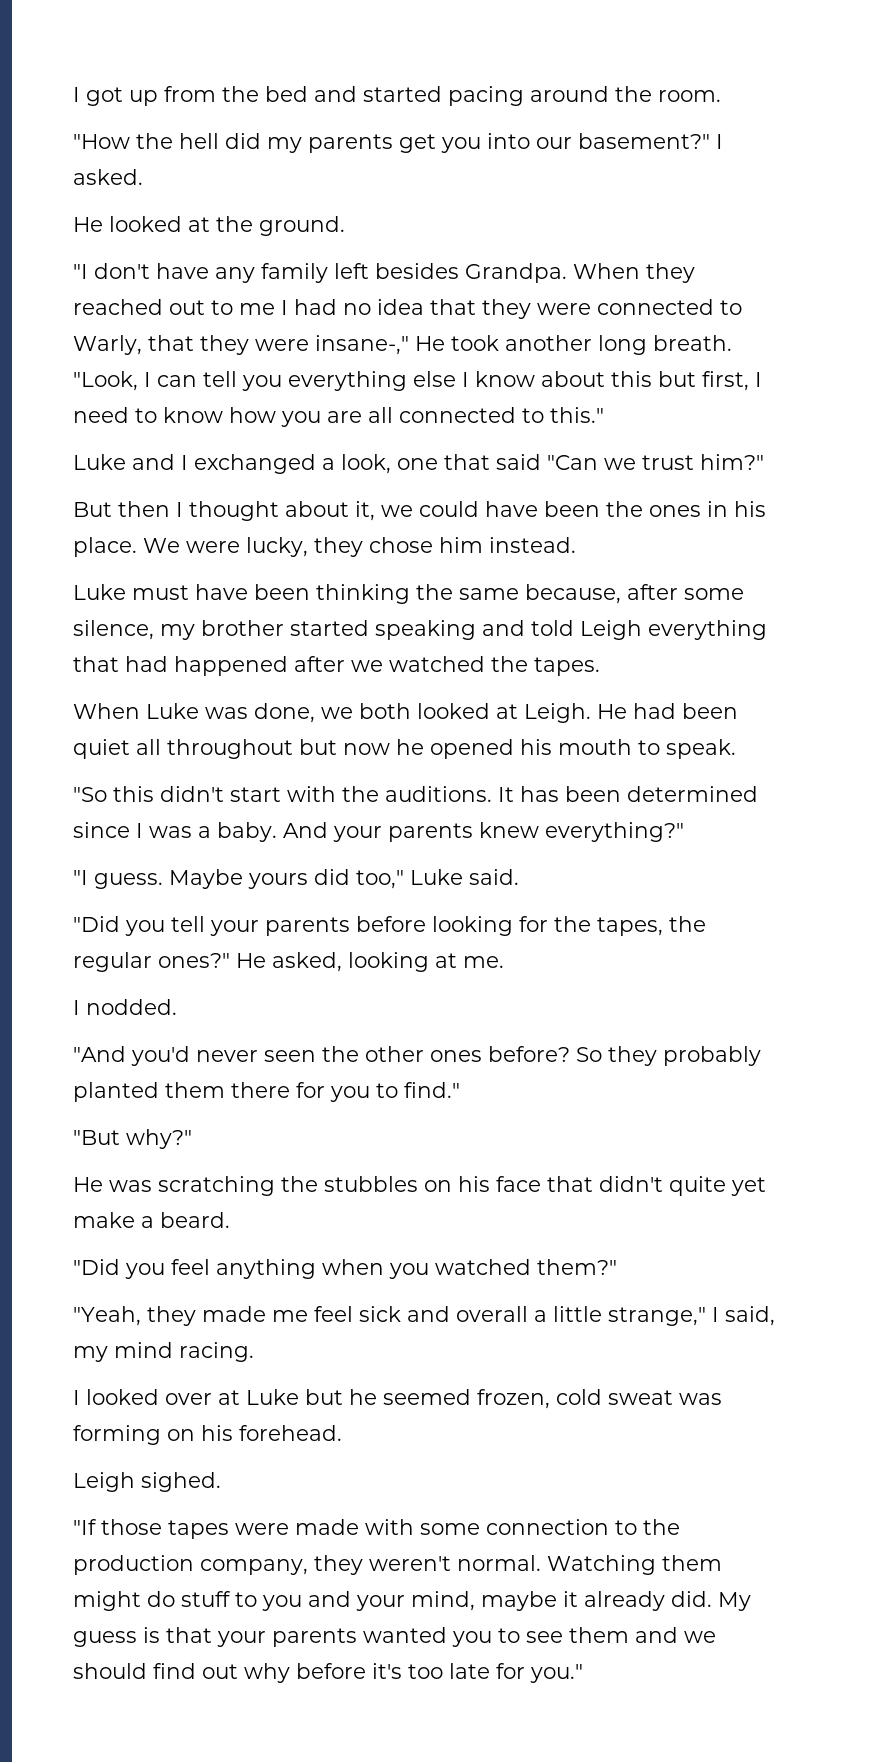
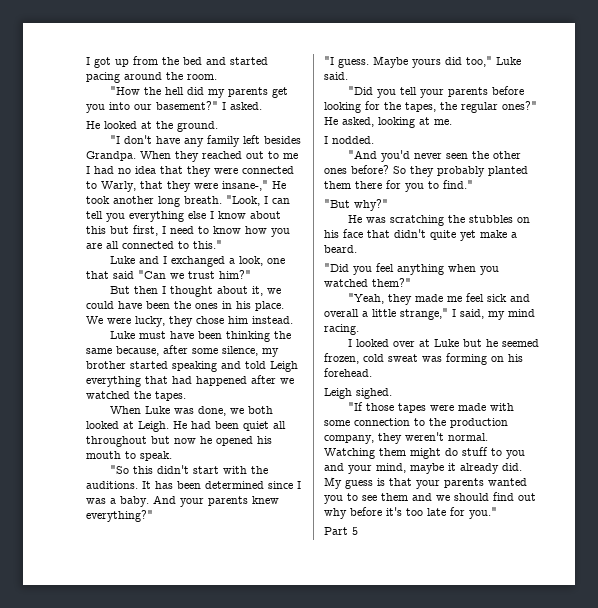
(583, 1673) none -> [324,527,358,535] // Part 5

